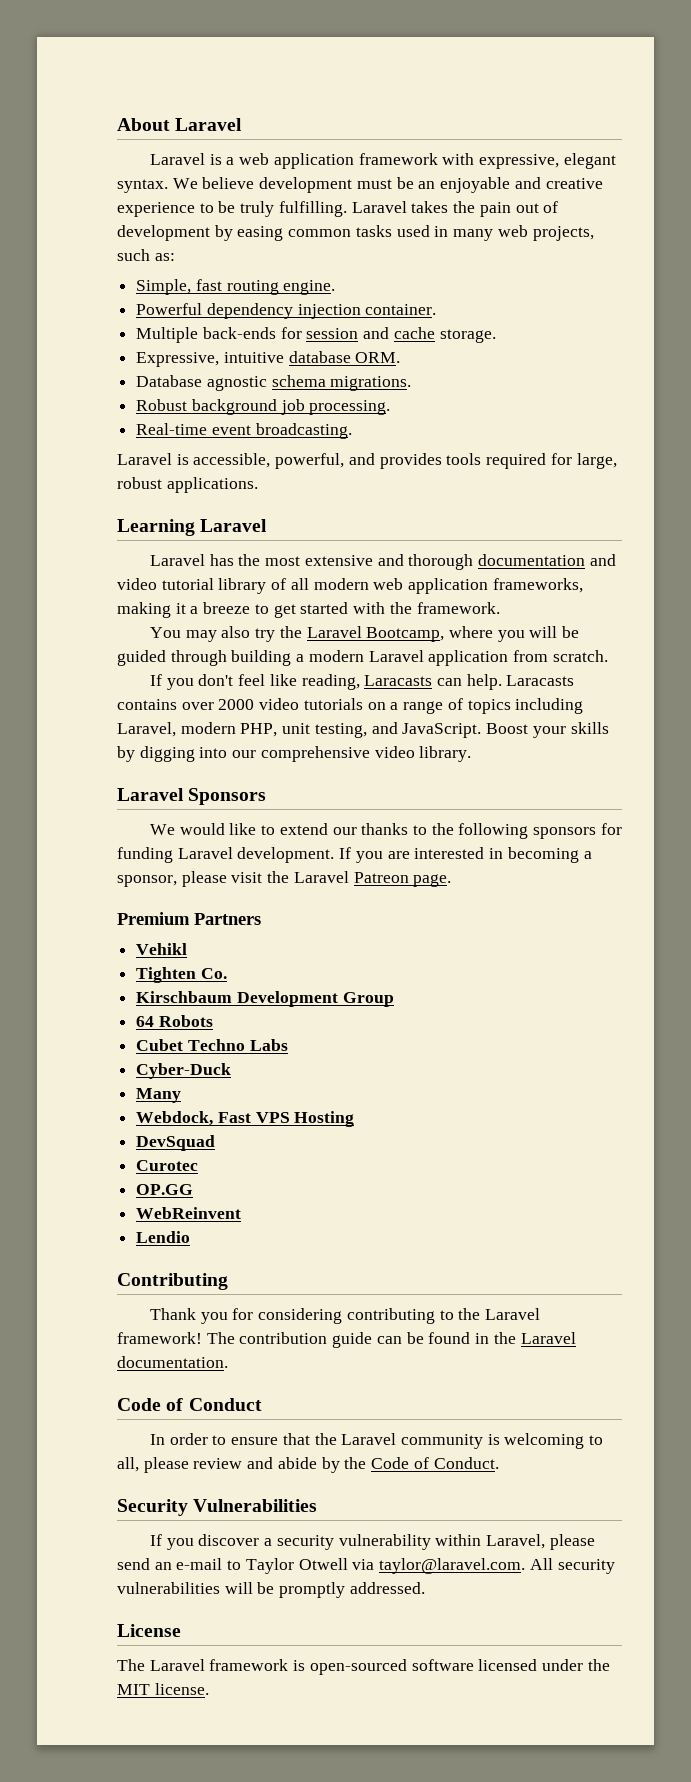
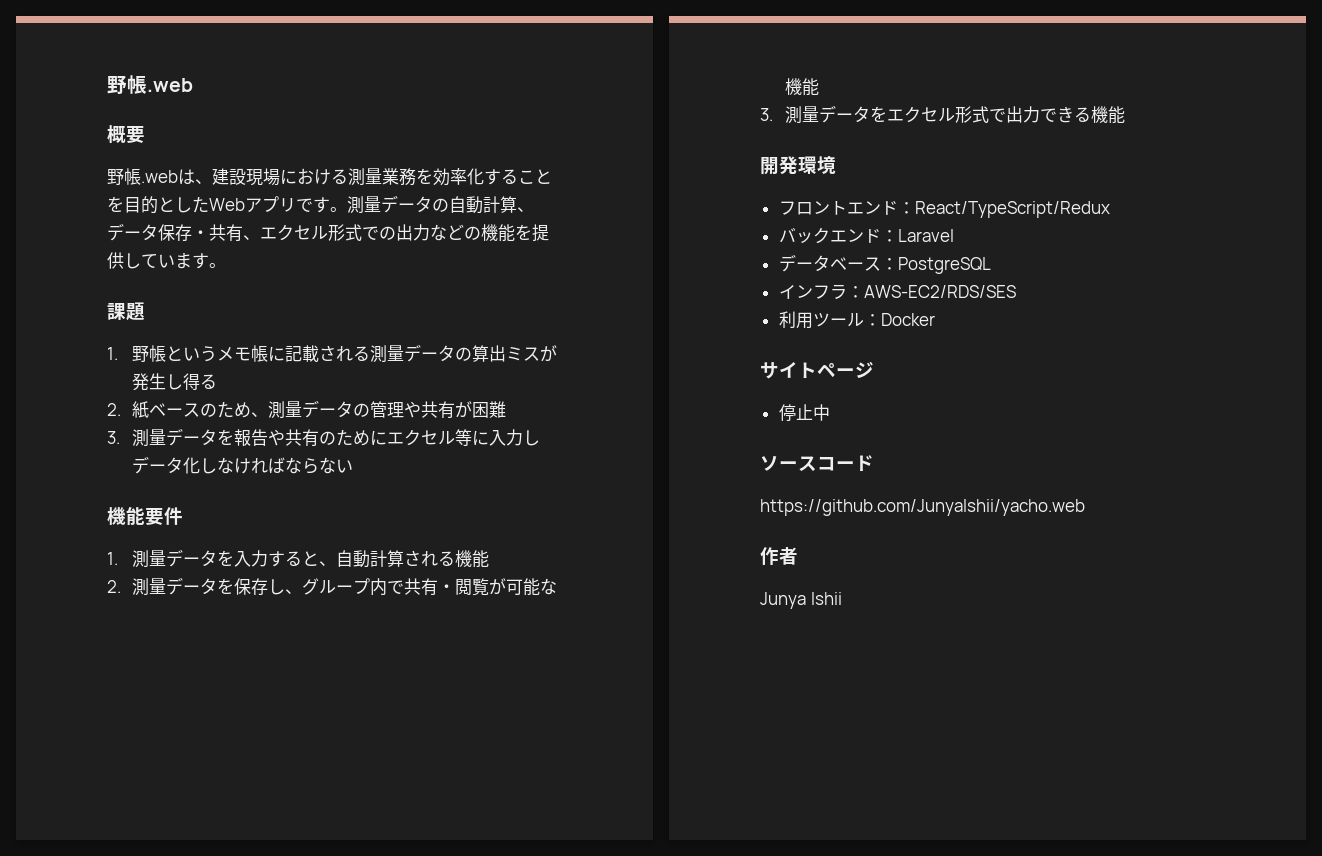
[117,118,243,131] [149,153,616,169] [117,177,603,193] [117,201,559,217] [117,225,594,241] [117,249,175,261] [136,279,336,295] [136,303,437,319] [136,327,496,343] [136,351,401,367] [136,375,412,391] [136,399,391,415] [136,423,352,439] [117,453,617,469] [117,477,258,493] [117,519,268,536] [149,554,616,570] [117,578,583,594] [117,602,500,618] [149,626,580,642] [117,650,608,666] [149,674,575,690] [117,698,584,714] [117,722,609,738] [117,746,472,762] [117,788,267,805] [149,823,622,839] [117,847,592,863] [117,871,452,887] [117,912,261,925] [136,943,188,955] [136,967,227,983] [136,991,394,1007] [136,1015,213,1027] [136,1039,288,1051] [136,1063,232,1079] [136,1088,182,1103] [136,1111,355,1127] [136,1135,216,1151] [136,1160,199,1171] [136,1184,194,1195] [136,1207,242,1219] [136,1231,191,1243] [117,1273,228,1290] [149,1308,541,1324] [117,1332,576,1348] [117,1356,228,1368] [117,1398,262,1411] [149,1433,604,1449] [117,1457,499,1473] [117,1499,318,1516] [149,1534,595,1550] [117,1558,615,1574] [117,1582,425,1598] [117,1624,181,1637] [117,1659,610,1675] [117,1683,209,1695] About Laravel // Laravel is a web application framework with expressive, elegant syntax. We believe development must be an enjoyable and creative experience to be truly fulfilling. Laravel takes the pain out of development by easing common tasks used in many web projects, such as: // Simple, fast routing engine. // Powerful dependency injection container. // Multiple back-ends for session and cache storage. // Expressive, intuitive database ORM. // Database agnostic schema migrations. // Robust background job processing. // Real-time event broadcasting. // Laravel is accessible, powerful, and provides tools required for large, robust applications. // Learning Laravel // Laravel has the most extensive and thorough documentation and video tutorial library of all modern web application frameworks, making it a breeze to get started with the framework. // You may also try the Laravel Bootcamp, where you will be guided through building a modern Laravel application from scratch. // If you don't feel like reading, Laracasts can help. Laracasts contains over 2000 video tutorials on a range of topics including Laravel, modern PHP, unit testing, and JavaScript. Boost your skills by digging into our comprehensive video library. // Laravel Sponsors // We would like to extend our thanks to the following sponsors for funding Laravel development. If you are interested in becoming a sponsor, please visit the Laravel Patreon page. // Premium Partners // Vehikl // Tighten Co. // Kirschbaum Development Group // 64 Robots // Cubet Techno Labs // Cyber-Duck // Many // Webdock, Fast VPS Hosting // DevSquad // Curotec // OP.GG // WebReinvent // Lendio // Contributing // Thank you for considering contributing to the Laravel framework! The contribution guide can be found in the Laravel documentation. // Code of Conduct // In order to ensure that the Laravel community is welcoming to all, please review and abide by the Code of Conduct. // Security Vulnerabilities // If you discover a security vulnerability within Laravel, please send an e-mail to Taylor Otwell via taylor@laravel.com. All security vulnerabilities will be promptly addressed. // License // The Laravel framework is open-sourced software licensed under the MIT license. -> [107,75,193,94] [107,125,145,144] [107,168,552,186] [107,195,534,214] [107,223,549,242] [107,252,226,269] [107,302,145,321] [107,344,557,363] [131,373,217,391] [107,400,506,419] [107,428,540,447] [131,456,353,474] [107,507,183,525] [107,549,489,568] [107,577,557,596] [784,78,819,96] [760,105,1125,124] [760,156,836,175] [778,201,1110,218] [778,227,954,244] [778,254,991,274] [778,284,1016,300] [778,311,935,329] [760,361,874,379] [778,404,830,421] [760,455,874,472] [760,499,1085,516] [760,547,798,565] [760,592,842,609] 野帳.web // 概要 // 野帳.webは、建設現場における測量業務を効率化することを目的としたWebアプリです。測量データの自動計算、データ保存・共有、エクセル形式での出力などの機能を提供しています。 // 課題 // 1.野帳というメモ帳に記載される測量データの算出ミスが発生し得る // 2.紙ベースのため、測量データの管理や共有が困難 // 3.測量データを報告や共有のためにエクセル等に入力しデータ化しなければならない // 機能要件 // 1.測量データを入力すると、自動計算される機能 // 2.測量データを保存し、グループ内で共有・閲覧が可能な機能 // 3.測量データをエクセル形式で出力できる機能 // 開発環境 // フロントエンド：React/TypeScript/Redux // バックエンド：Laravel // データベース：PostgreSQL // インフラ：AWS-EC2/RDS/SES // 利用ツール：Docker // サイトページ // 停止中 // ソースコード // https://github.com/JunyaIshii/yacho.web // 作者 // Junya Ishii

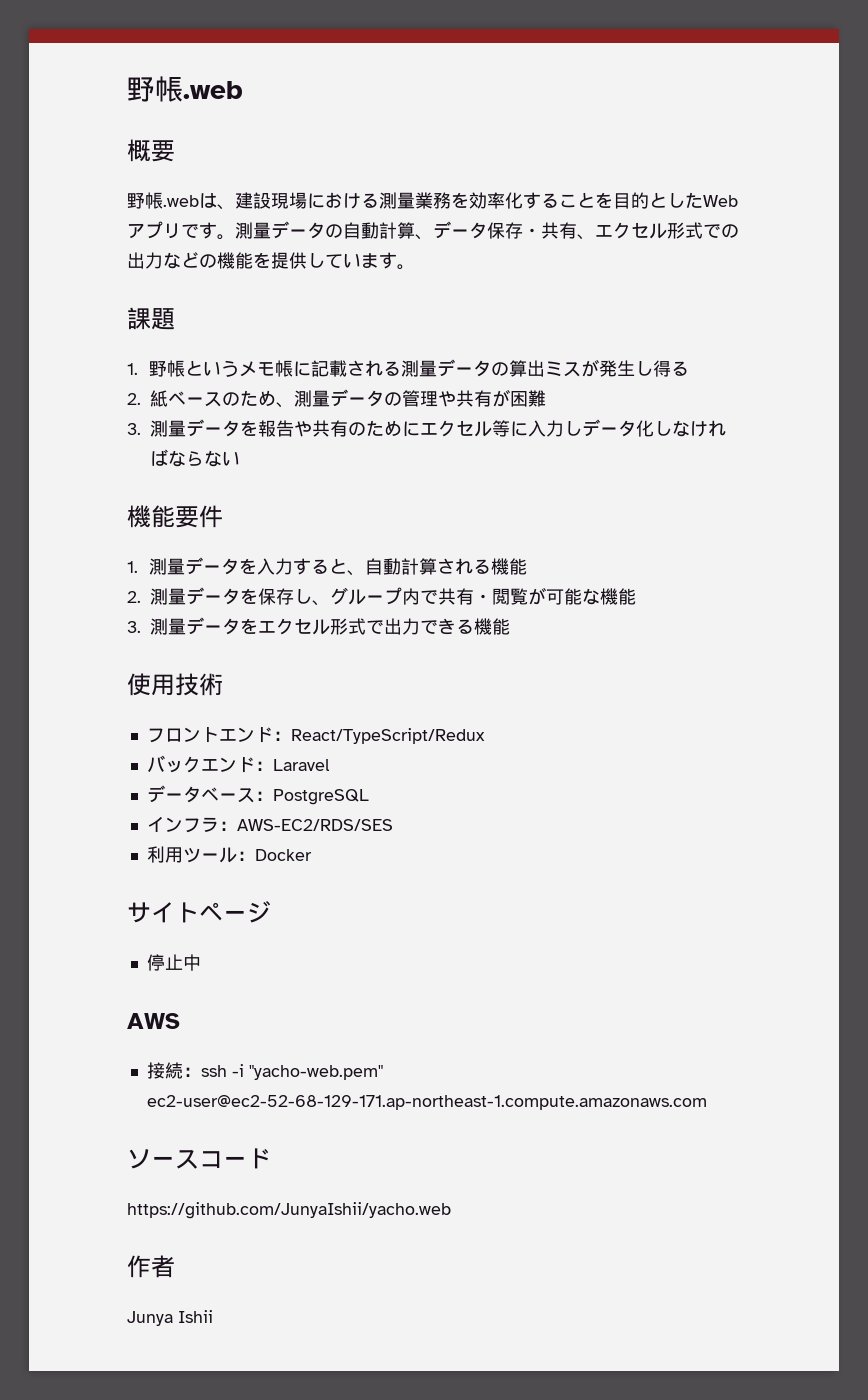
[760,156,836,175] 開発環境 -> [127,673,223,696] 使用技術
(830, 412) none -> [127,1013,180,1029] [146,1062,383,1080] [146,1095,707,1110] // AWS // 接続：ssh -i "yacho-web.pem" ec2-user@ec2-52-68-129-171.ap-northeast-1.compute.amazonaws.com

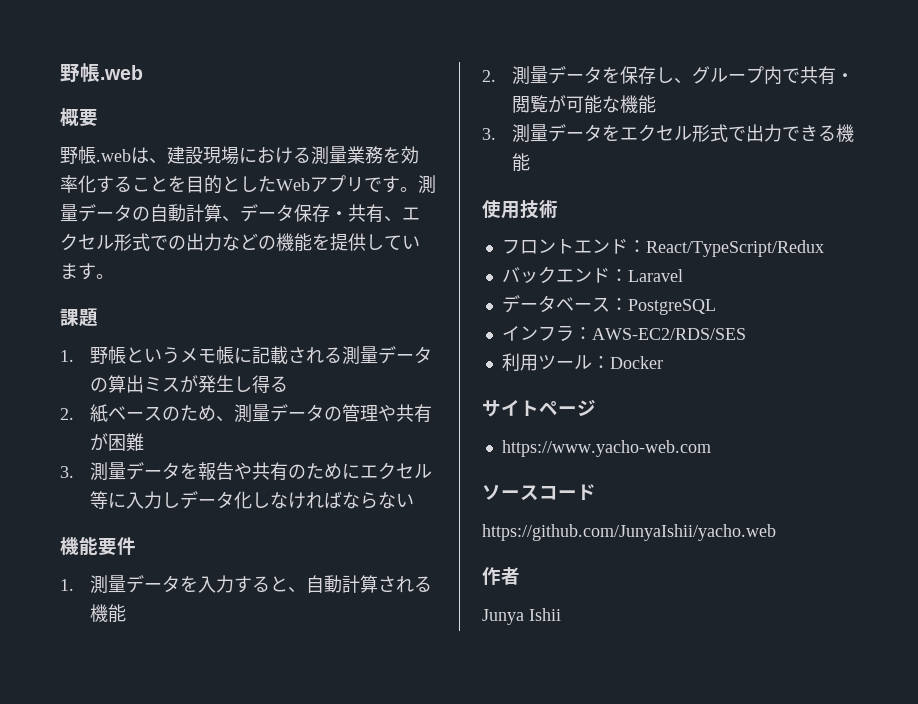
[146,954,201,971] [127,1013,180,1029] [146,1062,383,1080] [146,1095,707,1110] 停止中 // AWS // 接続：ssh -i "yacho-web.pem" ec2-user@ec2-52-68-129-171.ap-northeast-1.compute.amazonaws.com -> [501,440,711,457] https://www.yacho-web.com

